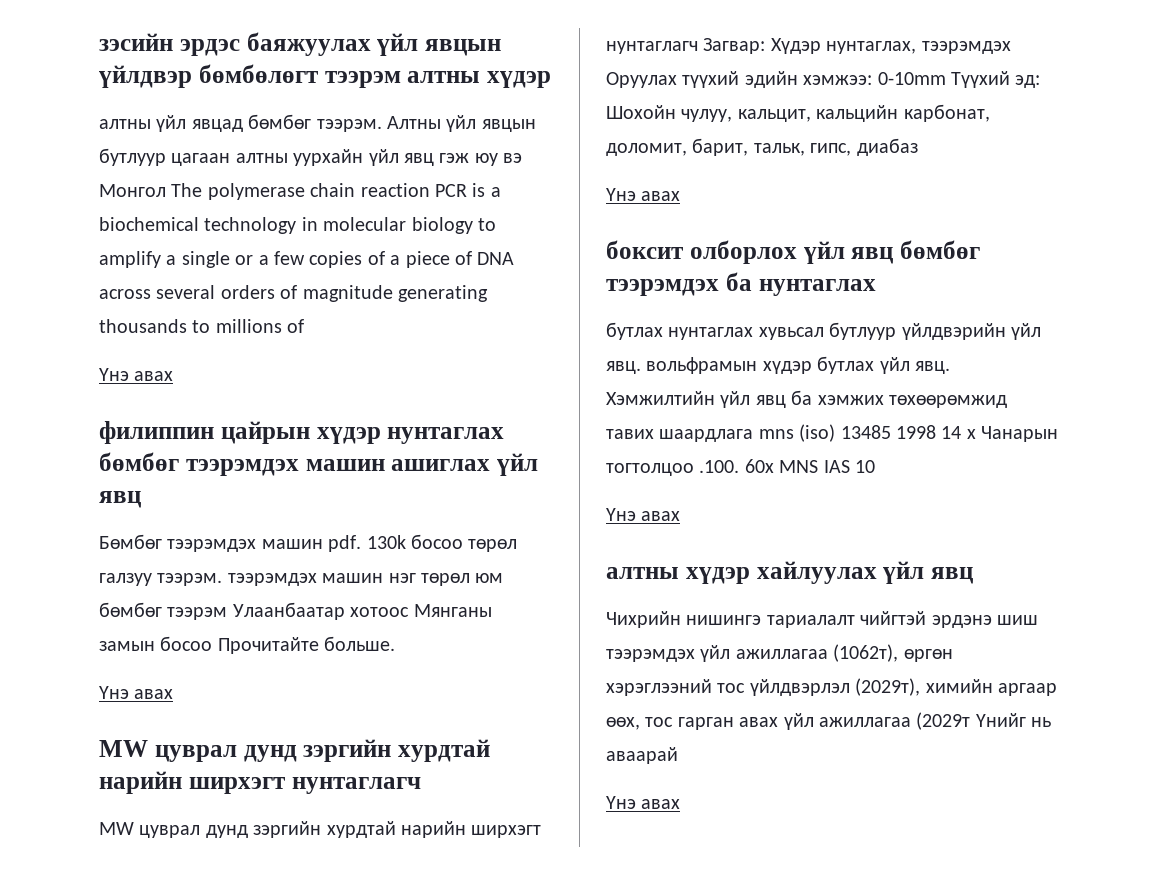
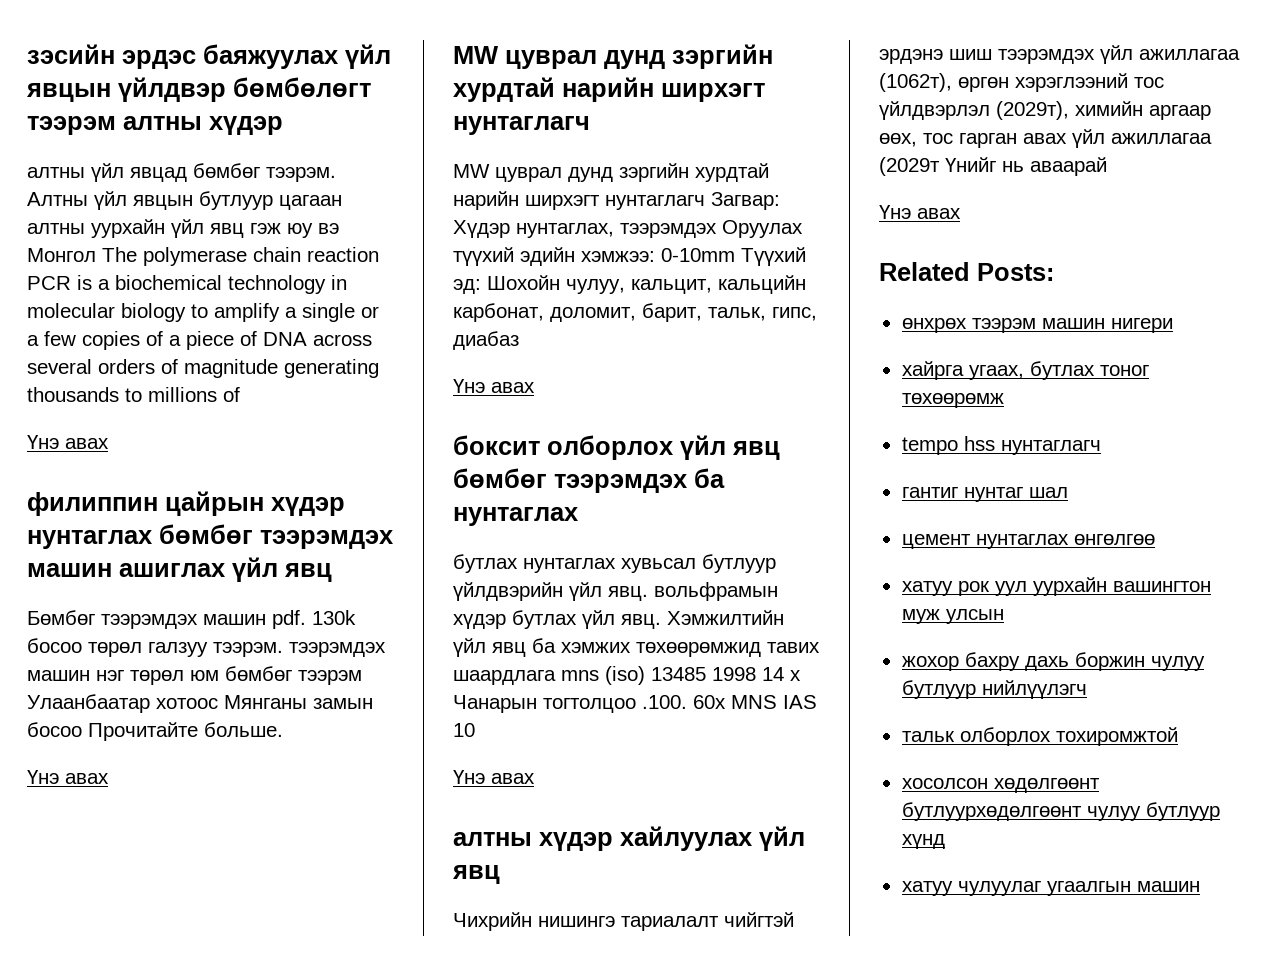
(681, 804) none -> [879,262,1054,281] [901,318,1173,333] [901,361,1149,380] [901,393,1004,408] [901,436,1101,455] [901,487,1068,502] [901,534,1155,549] [901,577,1211,596] [901,609,1004,624] [901,652,1205,671] [901,680,1087,699] [901,727,1178,746] [901,778,1100,793] [901,802,1220,821] [901,834,945,849] [901,881,1200,896] // Related Posts: // өнхрөх тээрэм машин нигери // хайрга угаах, бутлах тоног төхөөрөмж // tempo hss нунтаглагч // гантиг нунтаг шал // цемент нунтаглах өнгөлгөө // хатуу рок уул уурхайн вашингтон муж улсын // жохор бахру дахь боржин чулуу бутлуур нийлүүлэгч // тальк олборлох тохиромжтой // хосолсон хөдөлгөөнт бутлуурхөдөлгөөнт чулуу бутлуур хүнд // хатуу чулуулаг угаалгын машин

